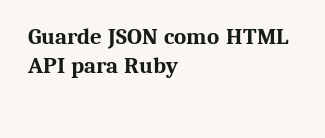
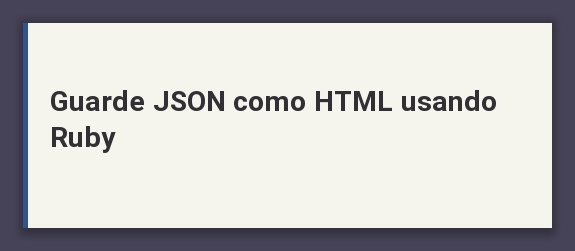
[27,58,119,78] API para -> [400,90,497,111] usando

